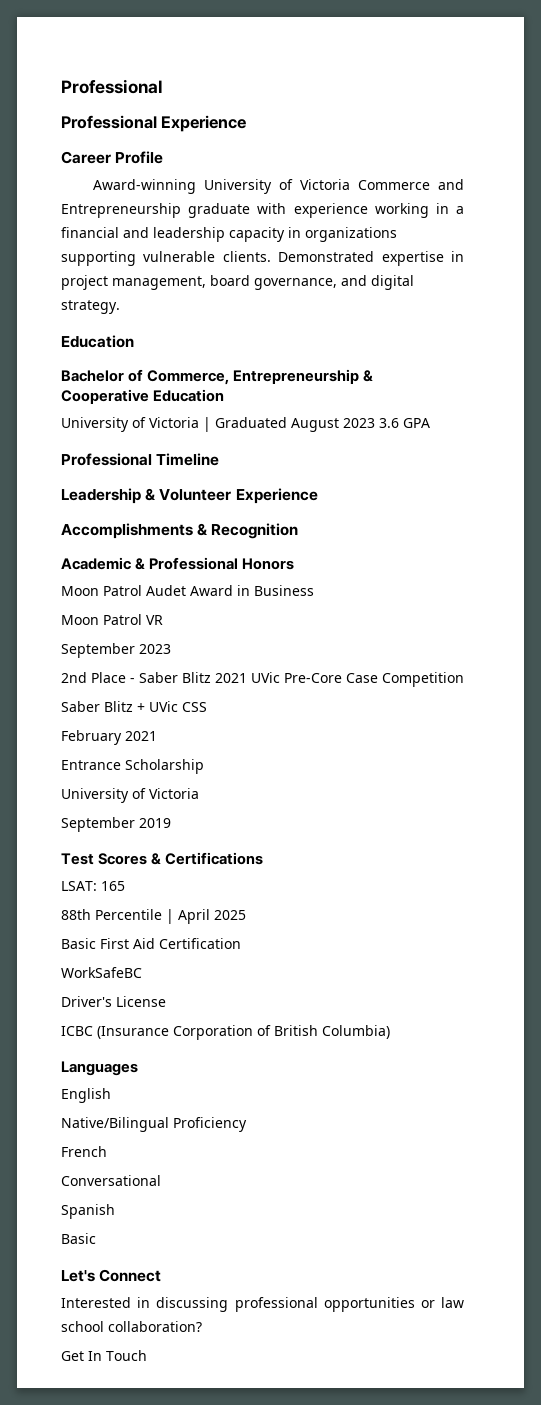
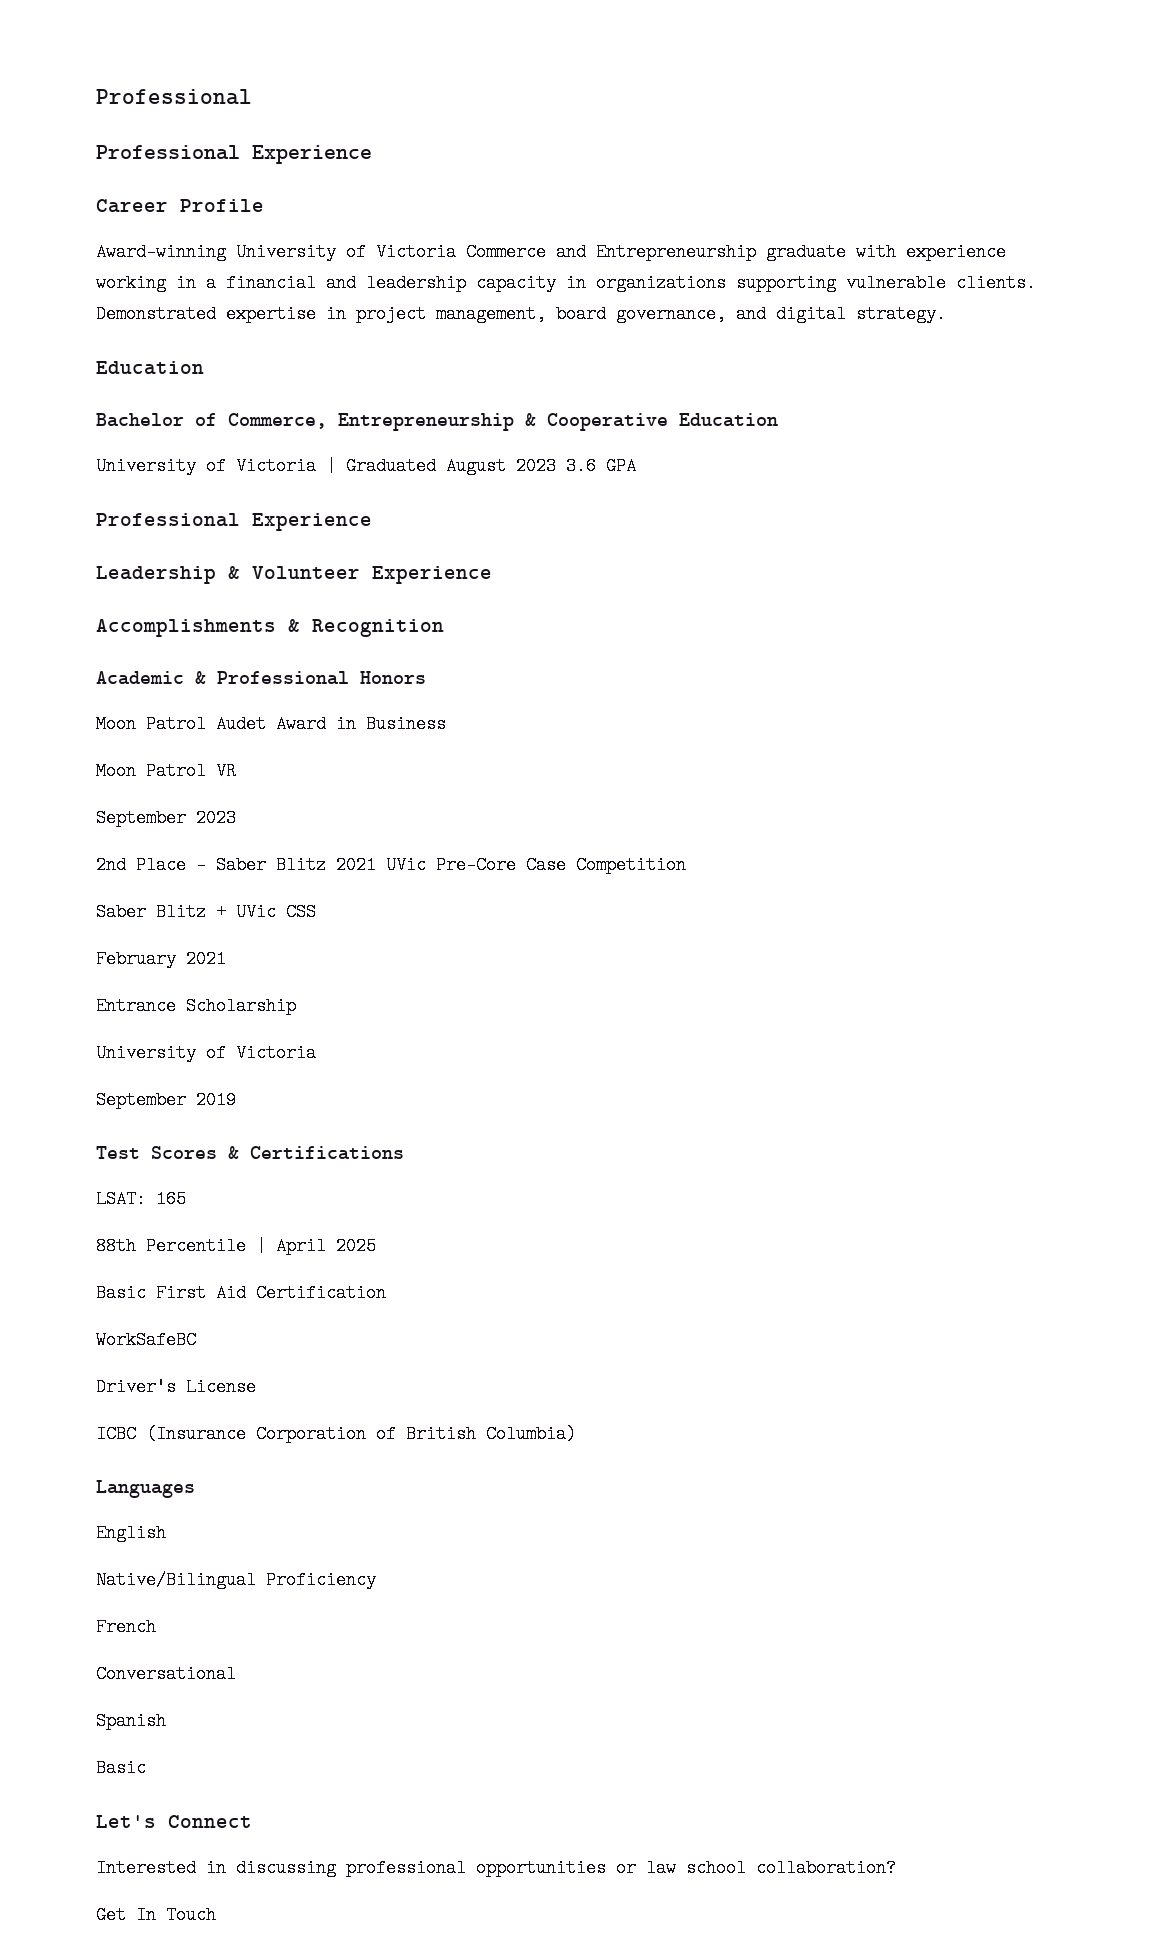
[156,453,220,466] Timeline -> [252,513,372,531] Experience

